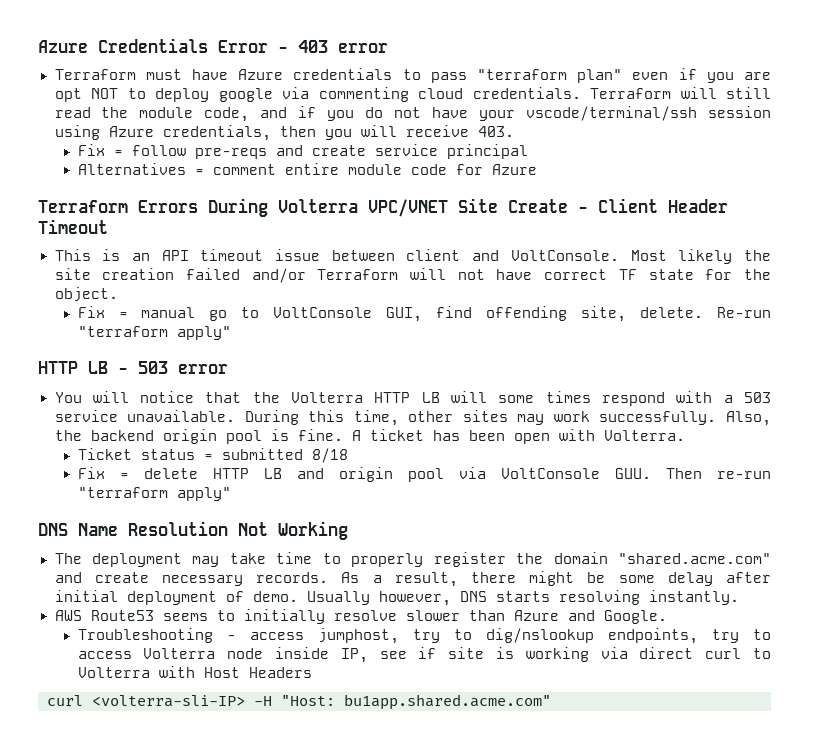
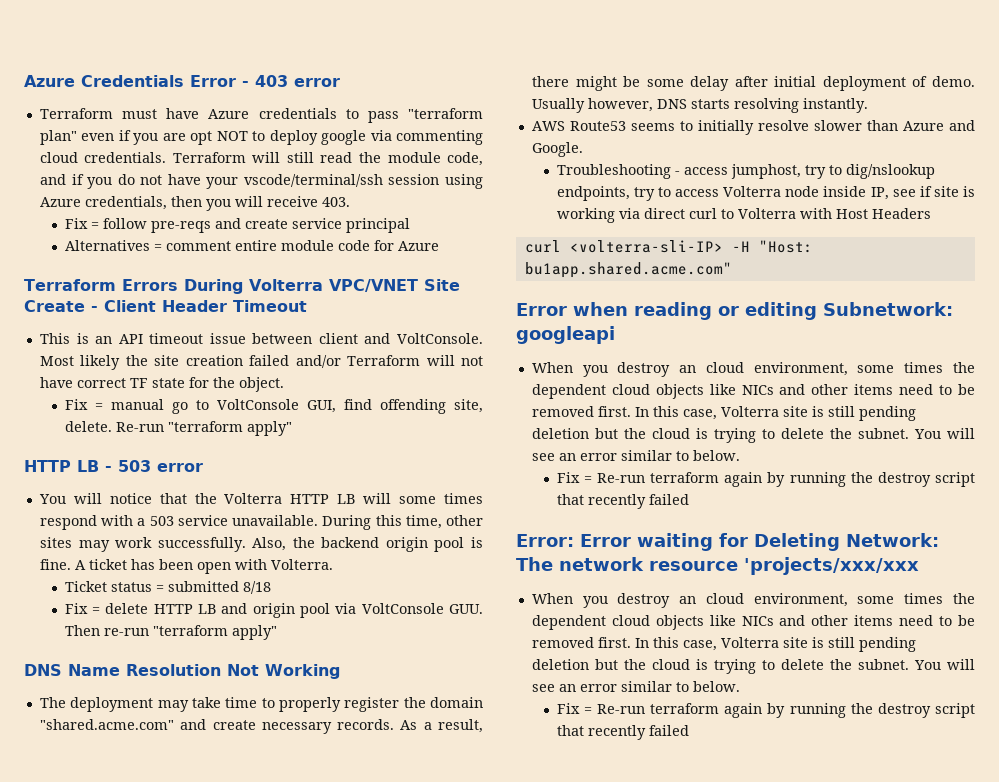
(551, 702) none -> [516,302,953,320] [516,326,615,344] [531,362,975,377] [531,384,975,399] [531,406,916,421] [531,428,975,443] [531,450,740,461] [556,472,975,487] [556,494,689,509] [516,533,939,551] [516,557,919,575] [531,593,975,608] [531,615,975,630] [531,637,916,652] [531,659,975,674] [531,681,740,692] [556,703,975,718] [556,725,689,740] // Error when reading or editing Subnetwork: googleapi // When you destroy an cloud environment, some times the dependent cloud objects like NICs and other items need to be removed first. In this case, Volterra site is still pending deletion but the cloud is trying to delete the subnet. You will see an error similar to below. // Fix = Re-run terraform again by running the destroy script that recently failed // Error: Error waiting for Deleting Network: The network resource 'projects/xxx/xxx // When you destroy an cloud environment, some times the dependent cloud objects like NICs and other items need to be removed first. In this case, Volterra site is still pending deletion but the cloud is trying to delete the subnet. You will see an error similar to below. // Fix = Re-run terraform again by running the destroy script that recently failed

